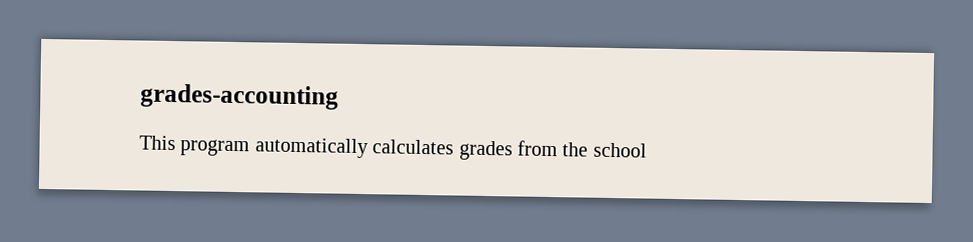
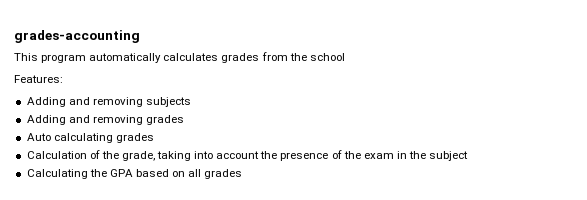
(647, 150) none -> [14,75,63,83] [26,97,191,107] [26,115,184,125] [26,133,154,143] [26,150,469,161] [26,169,243,179] // Features: // Adding and removing subjects // Adding and removing grades // Auto calculating grades // Calculation of the grade, taking into account the presence of the exam in the subject // Calculating the GPA based on all grades

